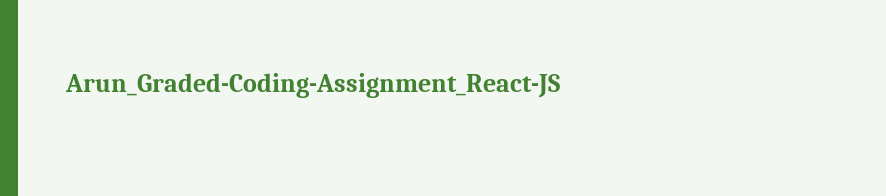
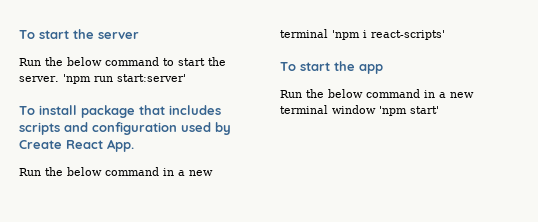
[65,73,560,98] Arun_Graded-Coding-Assignment_React-JS -> [19,29,139,39] [19,57,226,66] [19,74,186,84] [19,105,221,118] [19,122,231,135] [19,139,134,152] [19,167,213,176] [280,29,445,40] [280,61,383,74] [280,89,474,98] [280,105,439,116] To start the server // Run the below command to start the server. 'npm run start:server' // To install package that includes scripts and configuration used by Create React App. // Run the below command in a new terminal 'npm i react-scripts' // To start the app // Run the below command in a new terminal window 'npm start'

